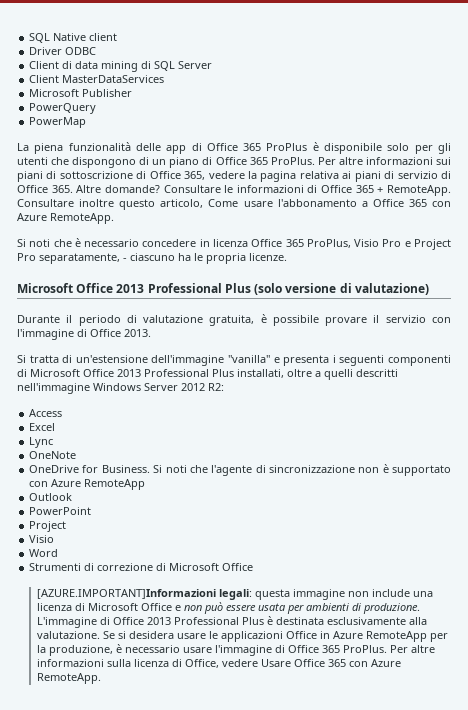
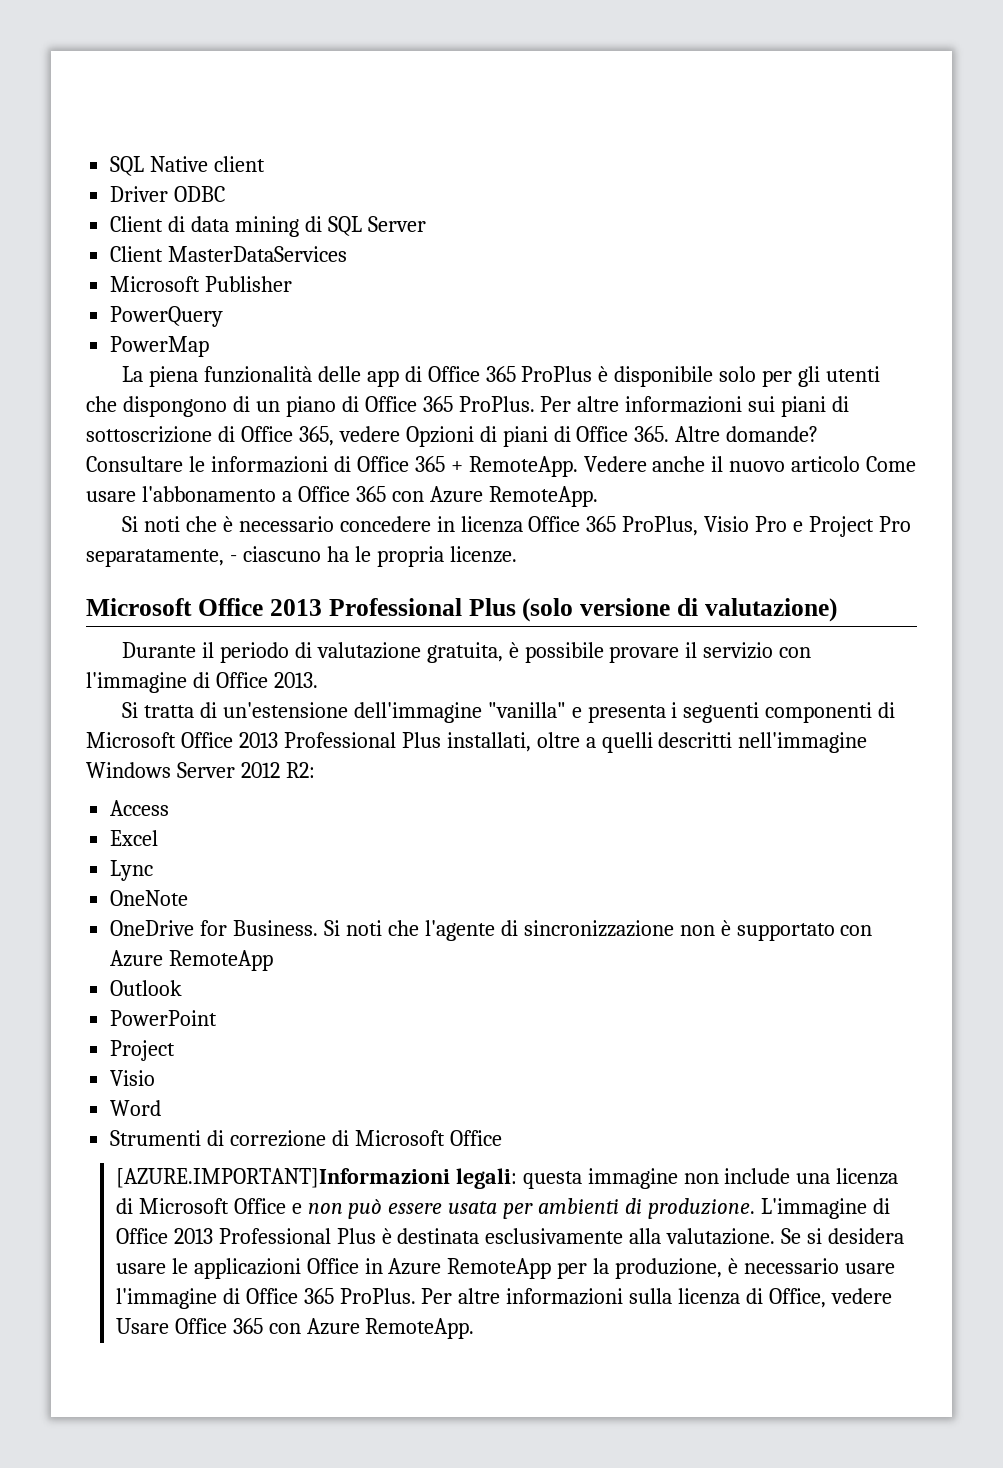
[247,171,438,182] la pagina relativa ai piani di servizio -> [405,426,548,447] Opzioni di piani
[17,199,204,210] Consultare inoltre questo articolo, -> [583,456,861,472] Vedere anche il nuovo articolo

